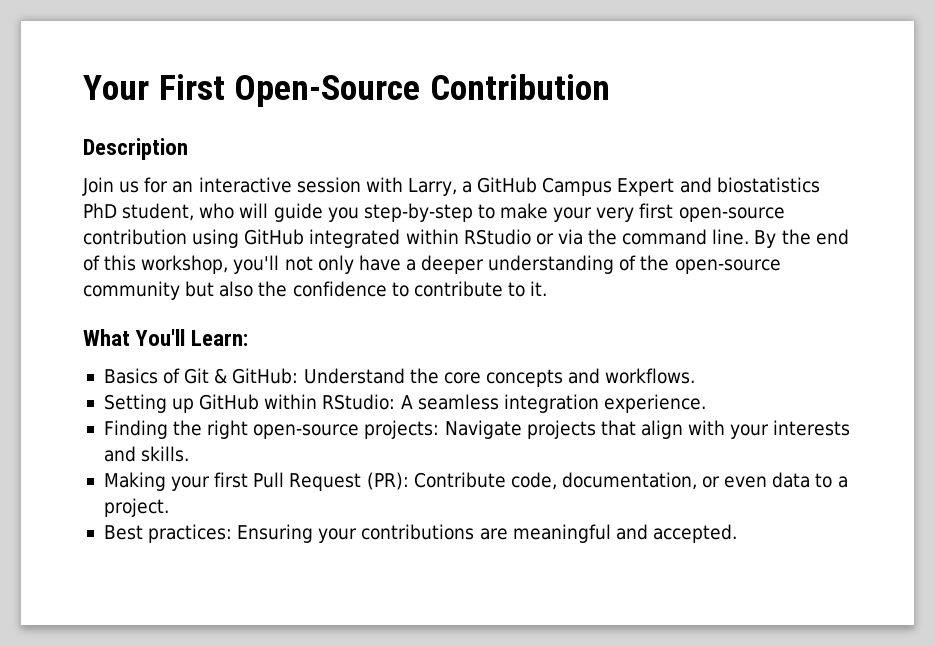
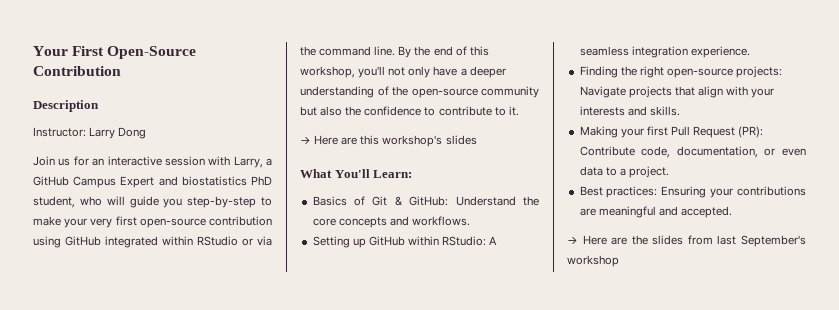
(188, 149) none -> [33,127,147,139] // Instructor: Larry Dong
(548, 288) none -> [300,135,477,147] // → Here are this workshop's slides
(737, 533) none -> [567,235,806,247] [567,255,619,267] // → Here are the slides from last September's workshop

